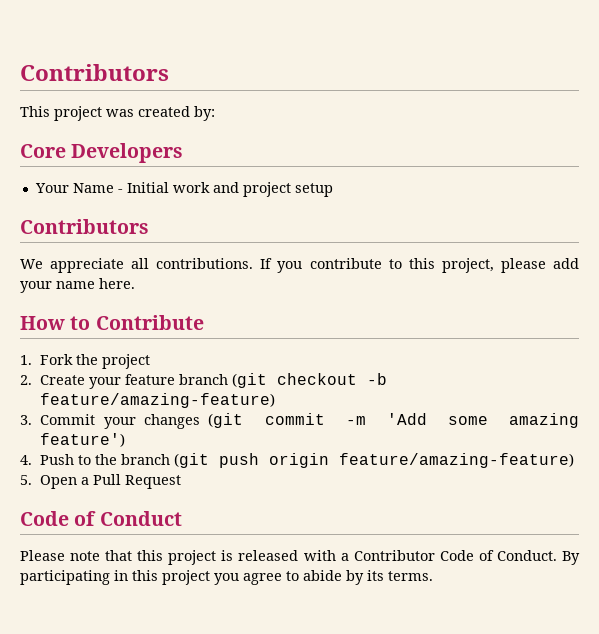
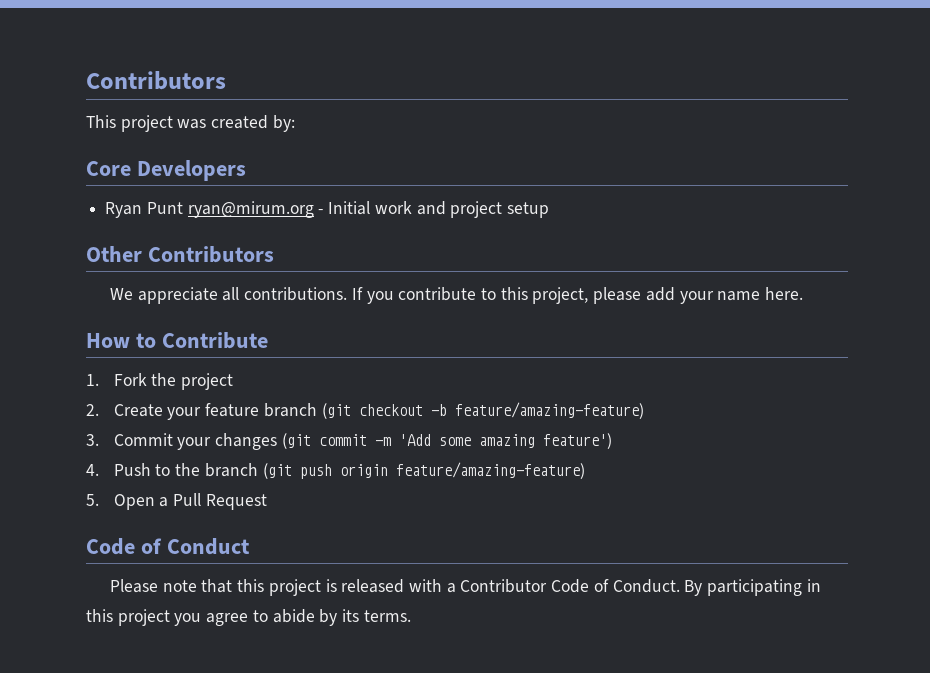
[34,183,114,193] Your Name -> [105,201,314,218] Ryan Punt ryan@mirum.org
(333, 190) none -> [86,246,142,262] Other

